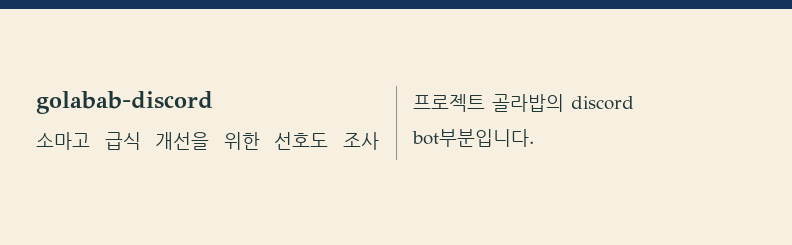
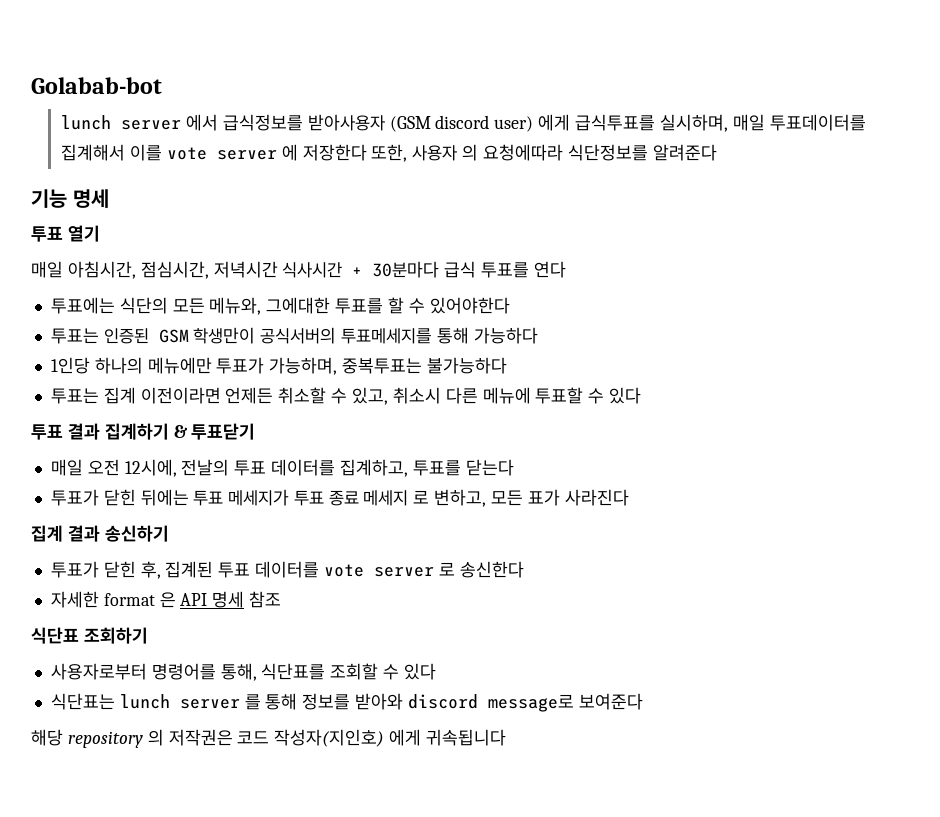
[36,91,213,114] [36,132,379,150] [413,94,634,112] [412,129,534,147] golabab-discord // 소마고 급식 개선을 위한 선호도 조사 프로젝트 골라밥의 discord bot부분입니다. -> [31,77,162,94] [61,114,866,132] [61,144,717,162] [31,189,109,208] [31,225,100,242] [31,261,567,279] [50,297,510,315] [50,327,538,344] [50,357,507,375] [50,387,642,405] [31,423,256,440] [50,459,514,477] [50,489,629,507] [31,525,169,542] [50,561,524,579] [50,591,282,608] [31,627,148,644] [50,663,436,681] [50,693,643,712] [31,729,507,748] Golabab-bot // lunch server 에서 급식정보를 받아사용자 (GSM discord user) 에게 급식투표를 실시하며, 매일 투표데이터를 집계해서 이를 vote server 에 저장한다 또한, 사용자 의 요청에따라 식단정보를 알려준다 // 기능 명세 // 투표 열기 // 매일 아침시간, 점심시간, 저녁시간 식사시간 + 30분마다 급식 투표를 연다 // 투표에는 식단의 모든 메뉴와, 그에대한 투표를 할 수 있어야한다 // 투표는 인증된 GSM 학생만이 공식서버의 투표메세지를 통해 가능하다 // 1인당 하나의 메뉴에만 투표가 가능하며, 중복투표는 불가능하다 // 투표는 집계 이전이라면 언제든 취소할 수 있고, 취소시 다른 메뉴에 투표할 수 있다 // 투표 결과 집계하기 & 투표닫기 // 매일 오전 12시에, 전날의 투표 데이터를 집계하고, 투표를 닫는다 // 투표가 닫힌 뒤에는 투표 메세지가 투표 종료 메세지 로 변하고, 모든 표가 사라진다 // 집계 결과 송신하기 // 투표가 닫힌 후, 집계된 투표 데이터를 vote server 로 송신한다 // 자세한 format 은 API 명세 참조 // 식단표 조회하기 // 사용자로부터 명령어를 통해, 식단표를 조회할 수 있다 // 식단표는 lunch server 를 통해 정보를 받아와 discord message로 보여준다 // 해당 repository 의 저작권은 코드 작성자(지인호) 에게 귀속됩니다

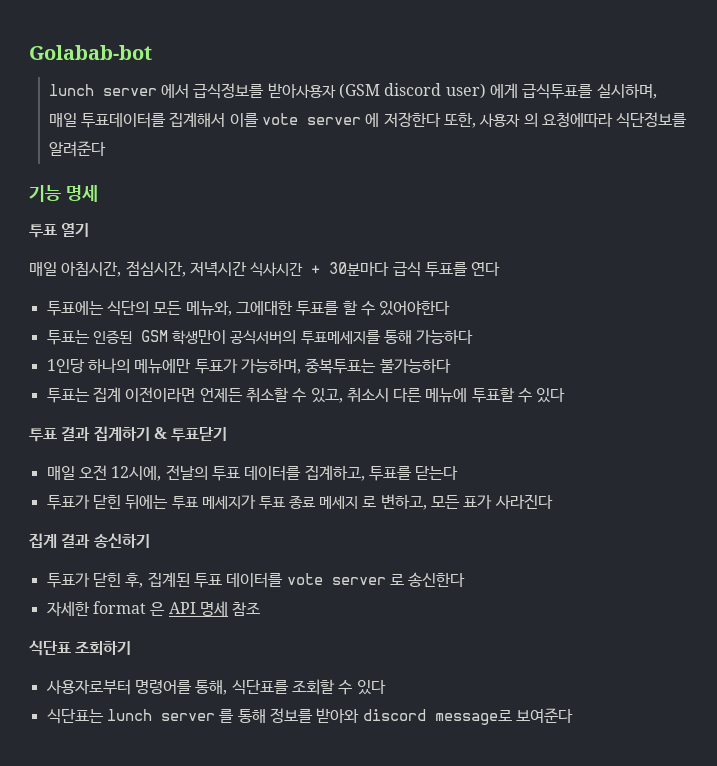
[31,729,507,748] // 해당 repository 의 저작권은 코드 작성자(지인호) 에게 귀속됩니다 -> (573, 715) none

